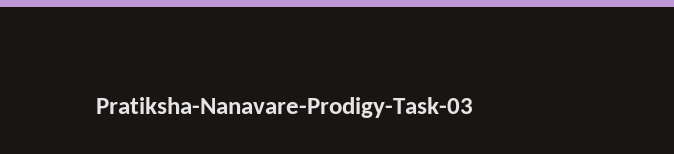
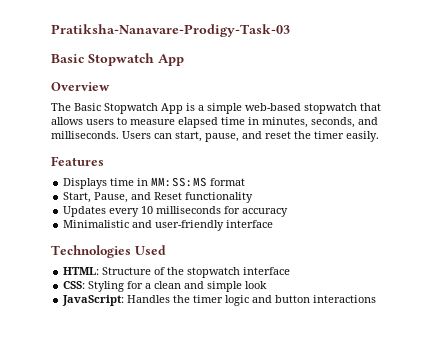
(473, 107) none -> [51,53,184,66] [51,82,110,91] [51,103,381,114] [51,117,378,128] [51,131,379,142] [51,156,104,166] [63,177,246,189] [63,192,254,203] [63,206,289,217] [63,220,274,231] [51,245,166,258] [63,267,291,278] [63,281,268,292] [62,295,377,306] // Basic Stopwatch App // Overview // The Basic Stopwatch App is a simple web-based stopwatch that allows users to measure elapsed time in minutes, seconds, and milliseconds. Users can start, pause, and reset the timer easily. // Features // Displays time in MM:SS:MS format // Start, Pause, and Reset functionality // Updates every 10 milliseconds for accuracy // Minimalistic and user-friendly interface // Technologies Used // HTML: Structure of the stopwatch interface // CSS: Styling for a clean and simple look // JavaScript: Handles the timer logic and button interactions

